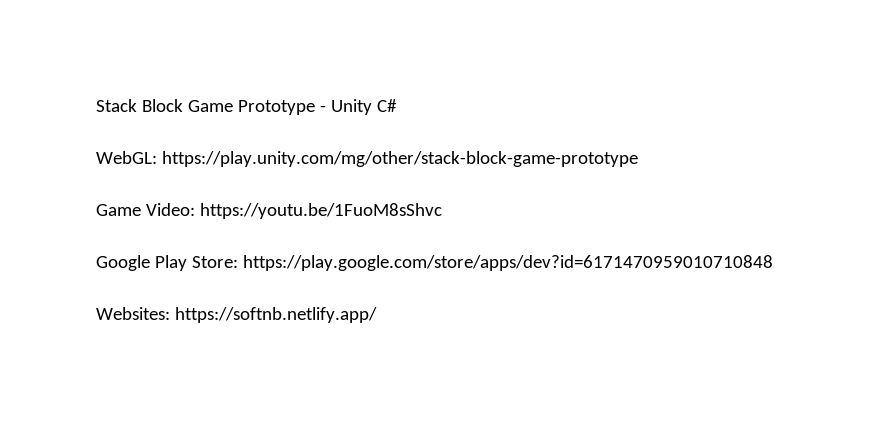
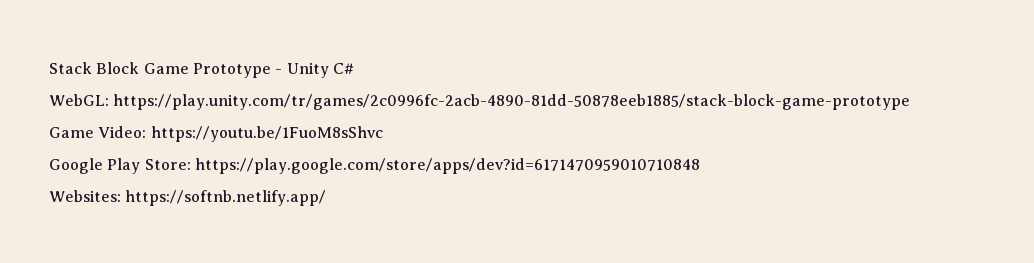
[161,151,638,167] https://play.unity.com/mg/other/stack-block-game-prototype -> [113,94,911,110] https://play.unity.com/tr/games/2c0996fc-2acb-4890-81dd-50878eeb1885/stack-block-game-prototype

